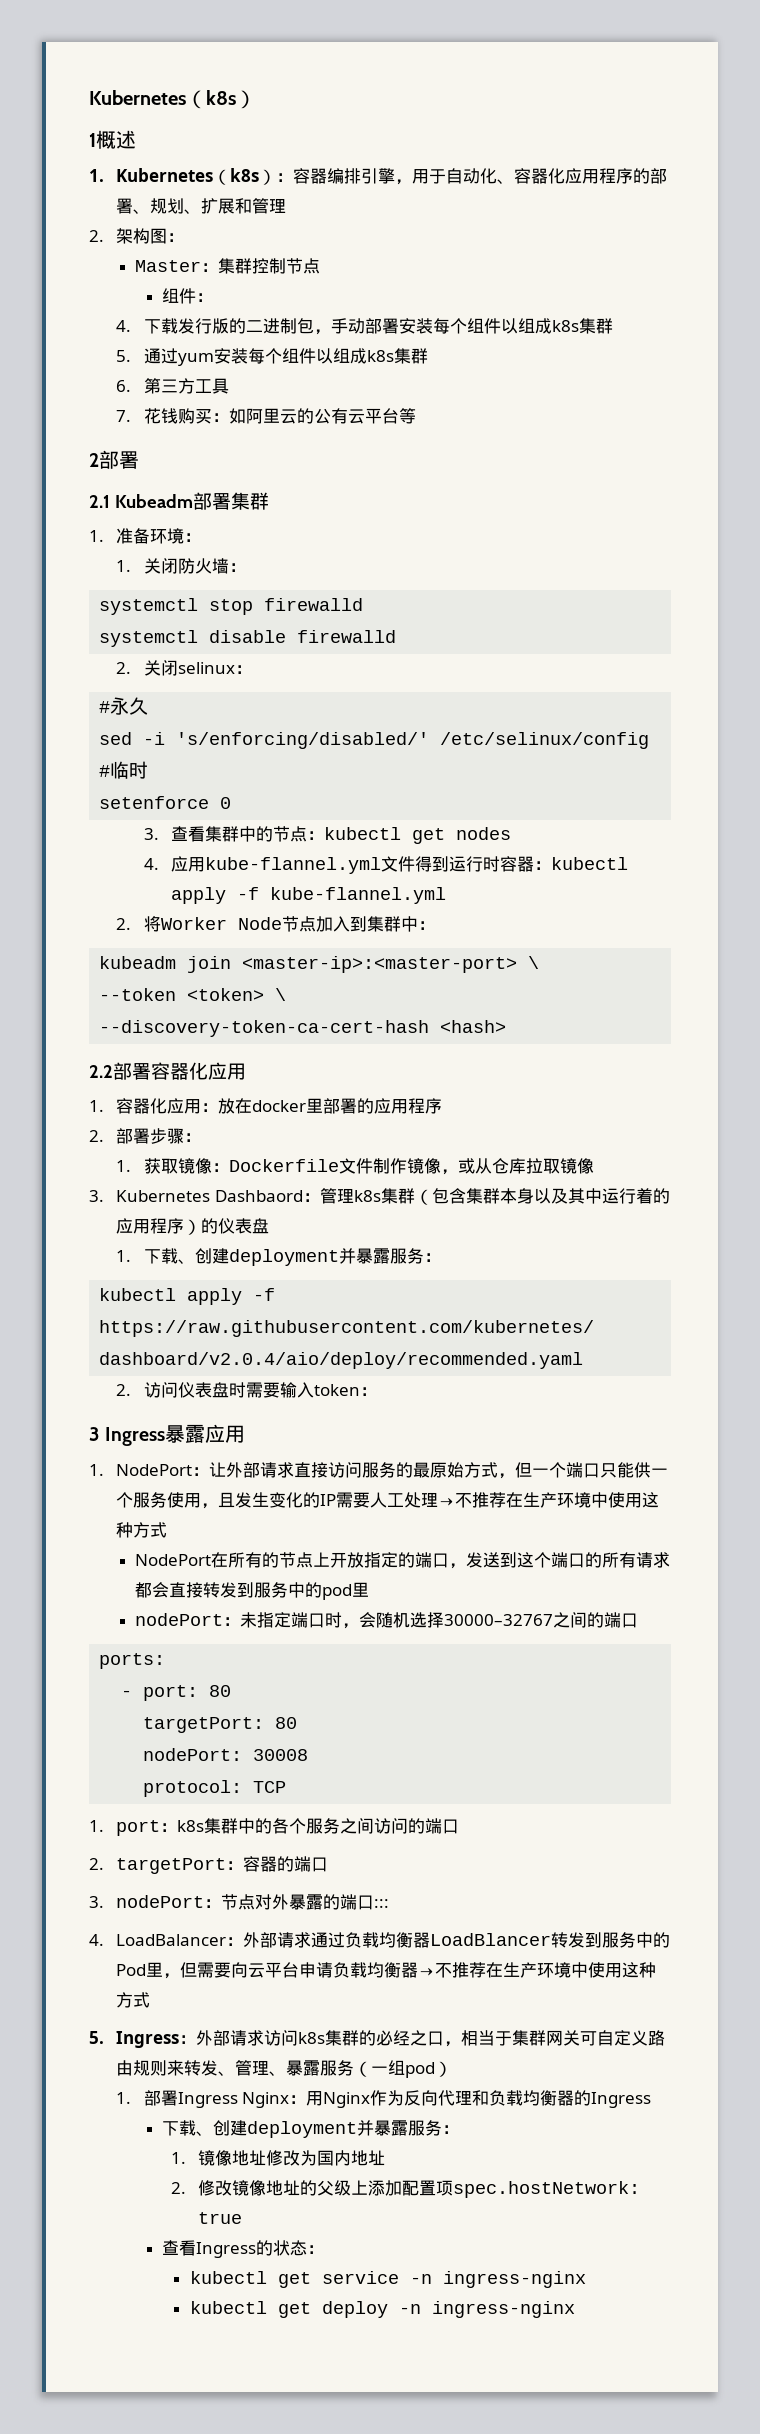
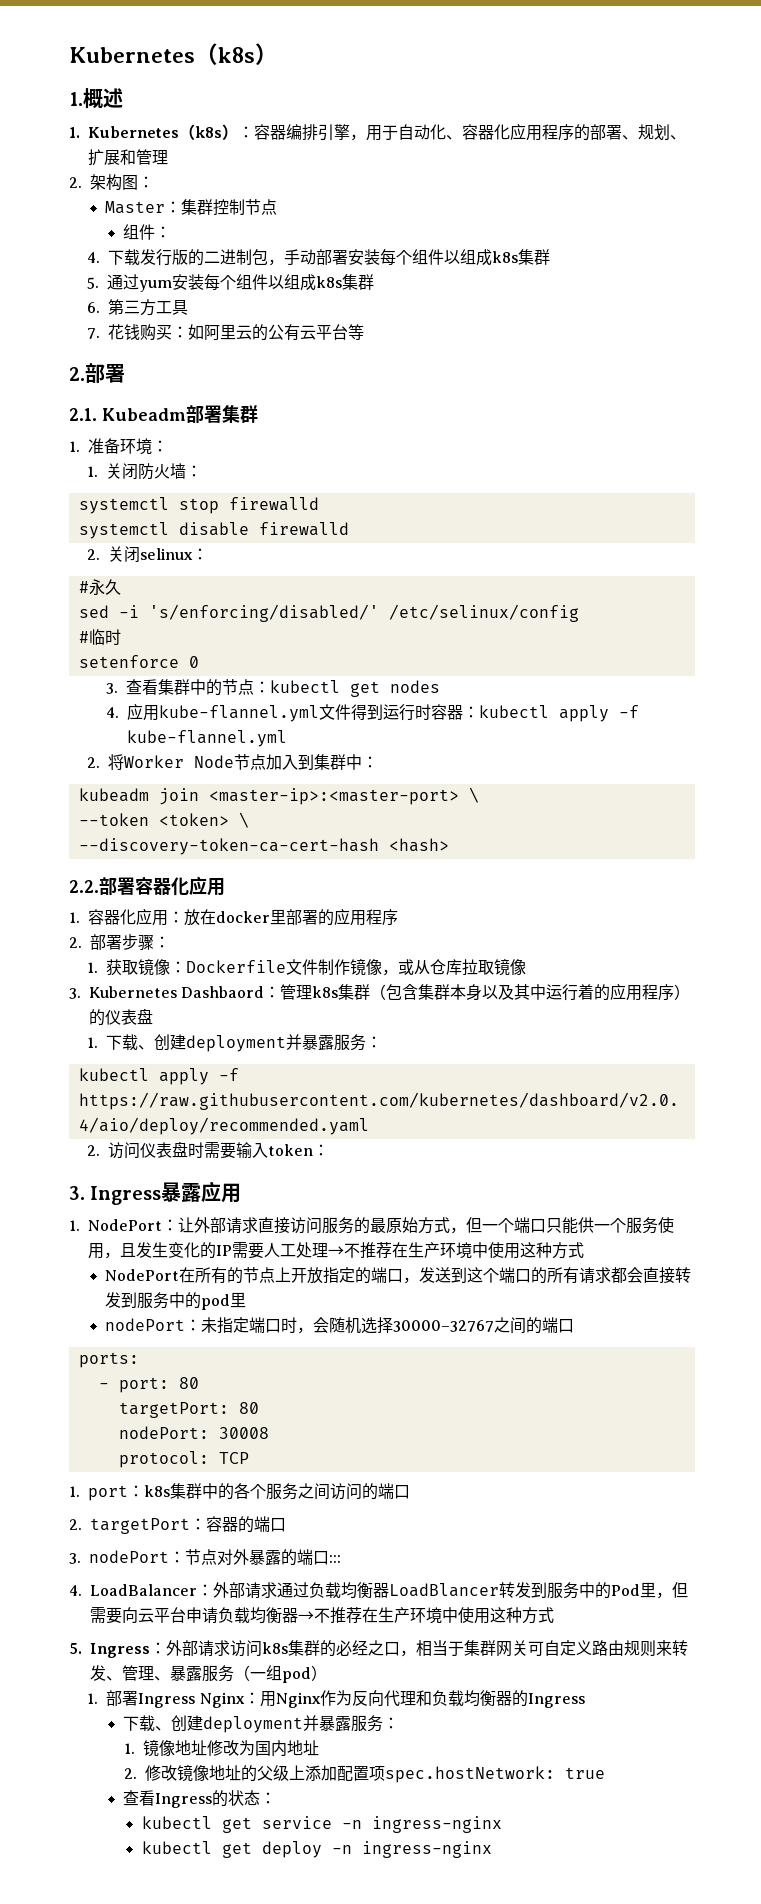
[89,133,96,147] 1 -> [69,92,83,106] 1.
[89,453,99,467] 2 -> [69,367,85,381] 2.
[89,495,110,508] 2.1 -> [69,408,97,421] 2.1.
[89,1065,113,1078] 2.2 -> [69,880,99,893] 2.2.
[89,1427,100,1441] 3 -> [69,1186,85,1200] 3.

